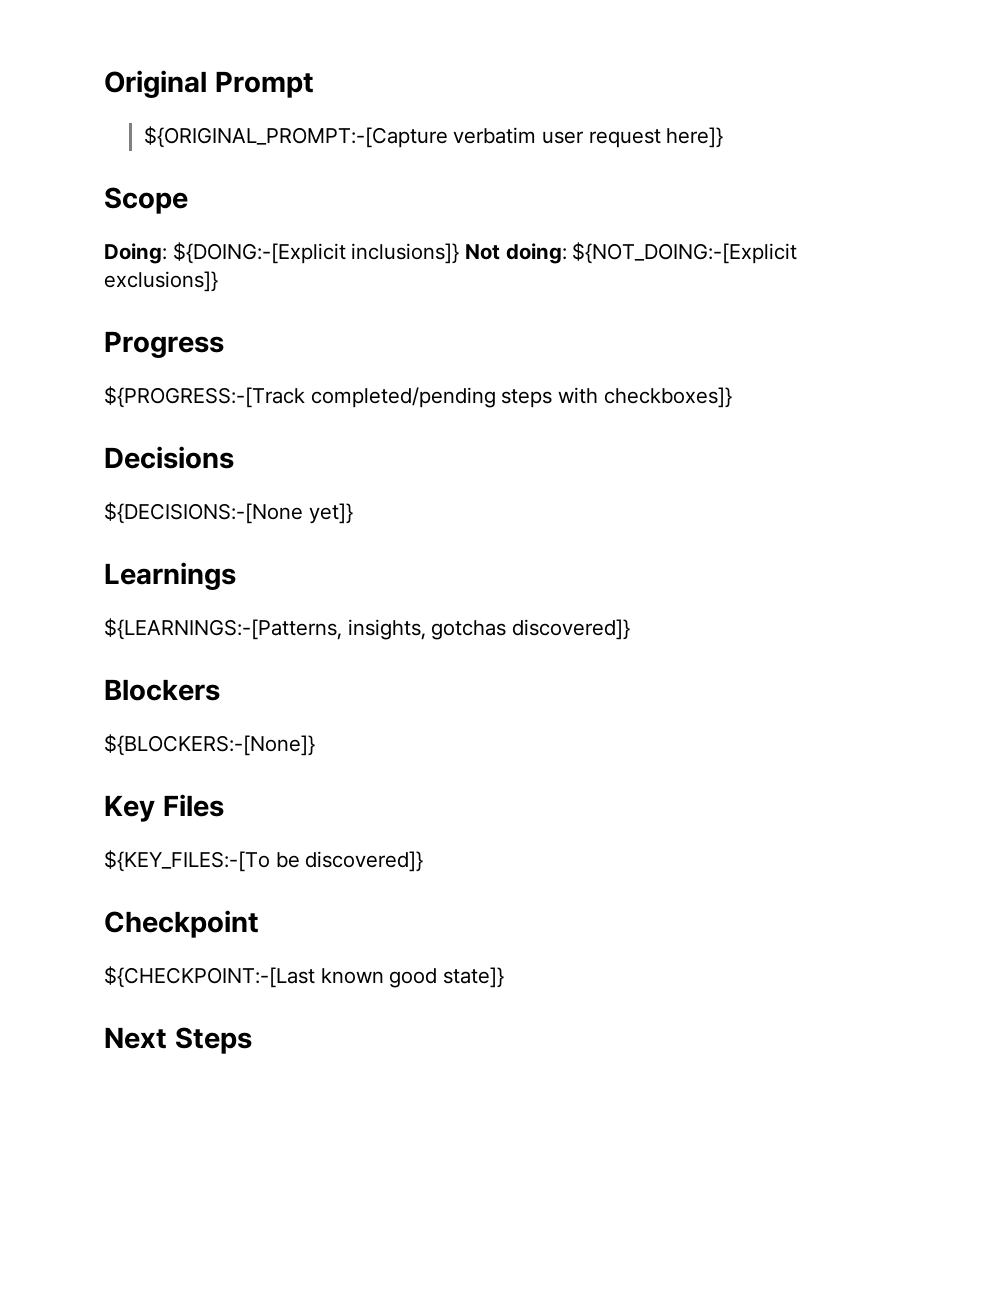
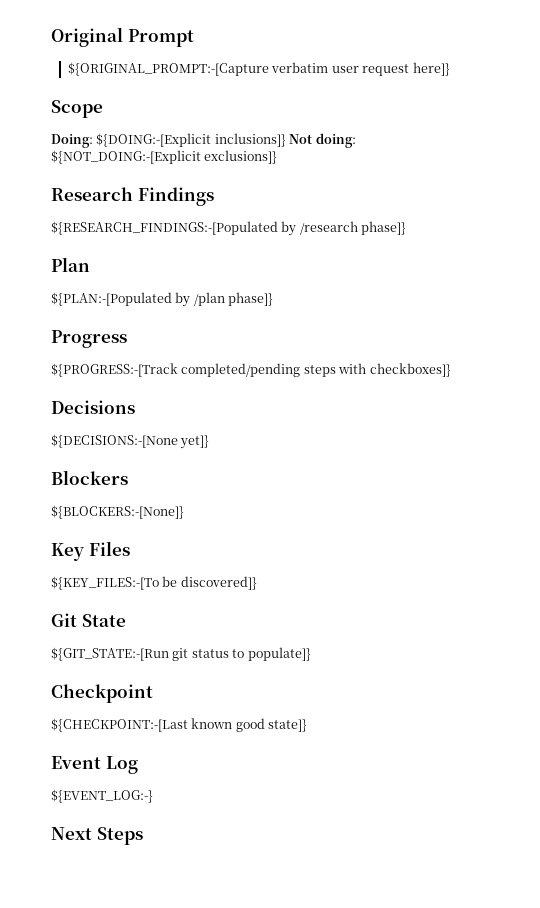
(218, 281) none -> [51,187,214,206] [51,221,407,236] [51,257,90,272] [51,292,274,307] // Research Findings // ${RESEARCH_FINDINGS:-[Populated by /research phase]} // Plan // ${PLAN:-[Populated by /plan phase]}
[104,562,236,590] [104,618,631,640] // Learnings // ${LEARNINGS:-[Patterns, insights, gotchas discovered]} -> (210, 442) none
(424, 861) none -> [51,613,126,627] [51,647,311,661] // Git State // ${GIT_STATE:-[Run git status to populate]}
(505, 977) none -> [51,756,138,774] [51,789,153,803] // Event Log // ${EVENT_LOG:-}

